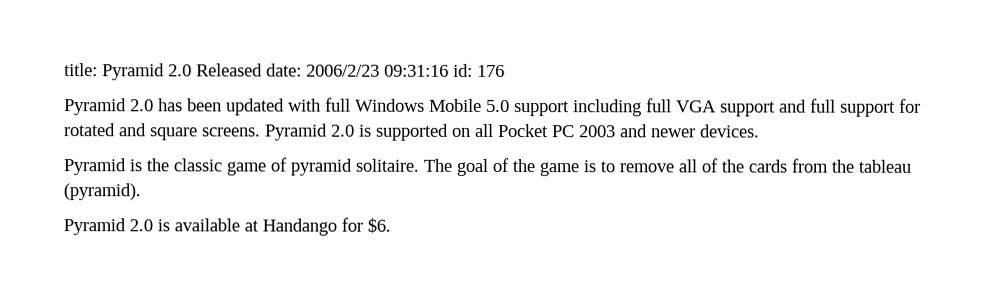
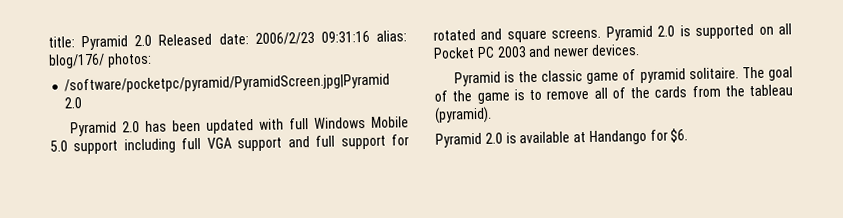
[453,63,505,78] id: 176 -> [375,30,407,42] [48,52,152,69] [64,73,391,94] [64,97,83,109] alias: blog/176/ photos: // /software/pocketpc/pyramid/PyramidScreen.jpg|Pyramid 2.0

